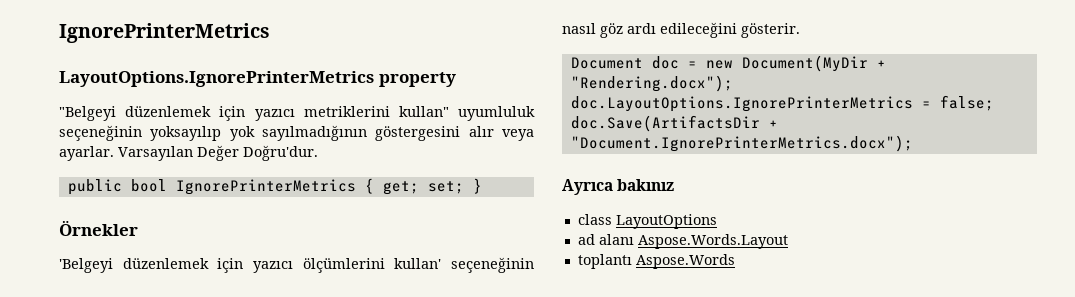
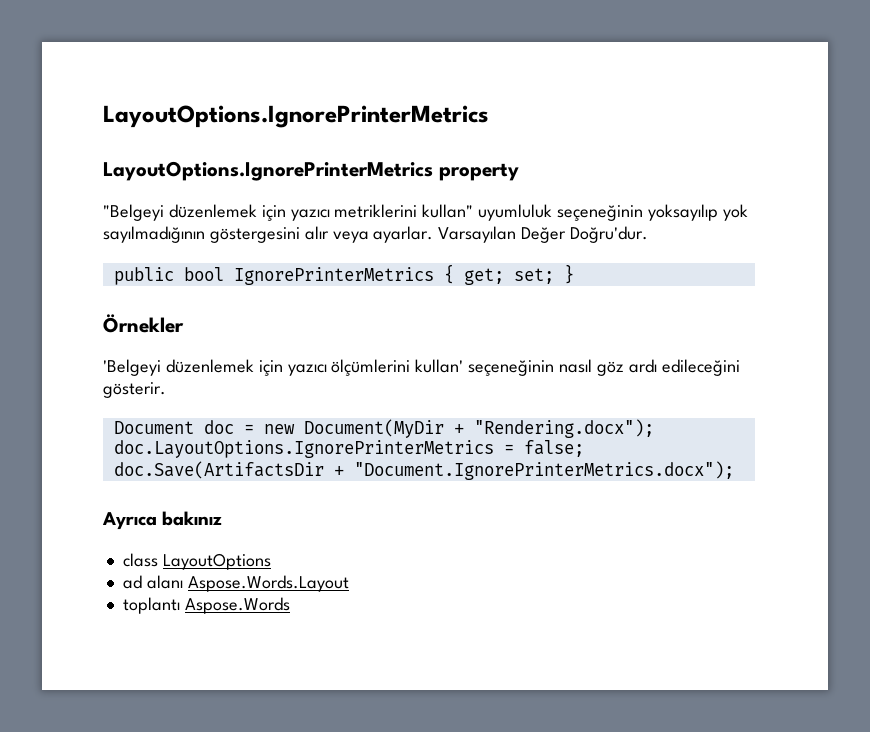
[59,23,270,43] IgnorePrinterMetrics -> [103,105,489,128] LayoutOptions.IgnorePrinterMetrics

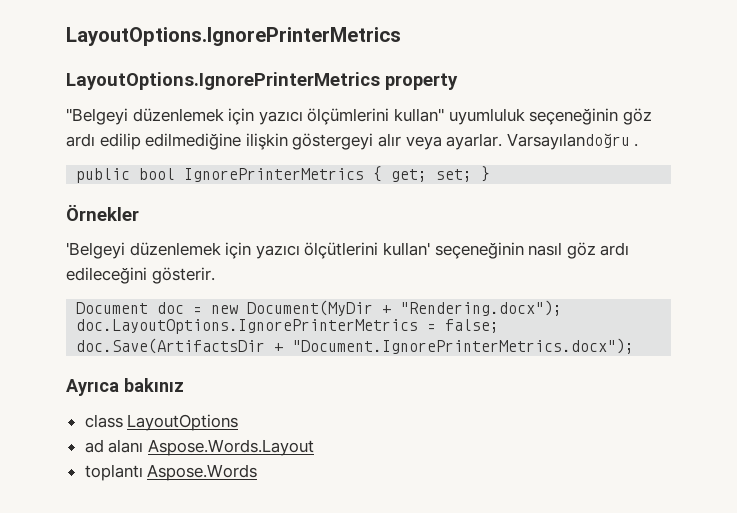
[334,204,418,218] metriklerini -> [307,108,390,125] ölçümlerini
[647,204,748,221] [103,226,649,243] yoksayılıp yok sayılmadığının göstergesini alır veya ayarlar. Varsayılan Değer Doğru'dur. -> [622,108,652,125] [66,133,639,150] göz ardı edilip edilmediğine ilişkin göstergeyi alır veya ayarlar. Varsayılandoğru .
[331,359,411,376] ölçümlerini -> [304,242,379,259] ölçütlerini

